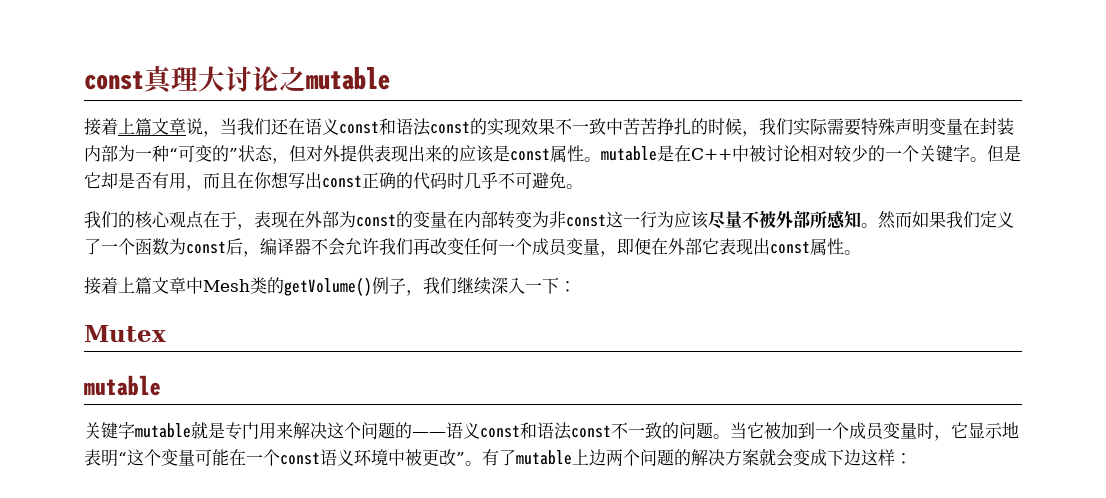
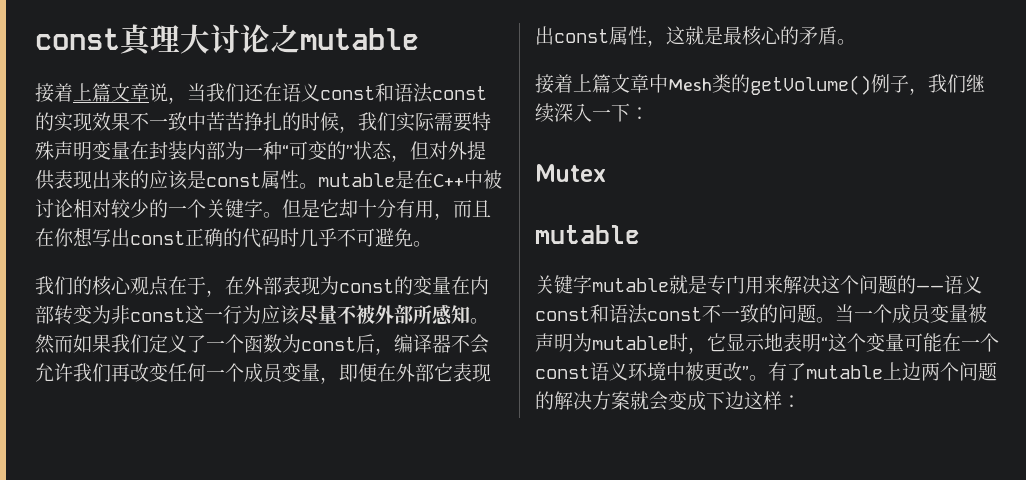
[118,172,152,189] 是否 -> [358,199,396,218] 十分
[254,211,339,228] 表现在外部 -> [225,276,320,295] 在外部表现
(844, 246) none -> [647,26,837,47] ，这就是最核心的矛盾
[747,422,917,440] 它被加到一个成员变量 -> [854,304,987,324] [535,333,669,352] 一个成员变量被声明为mutable

